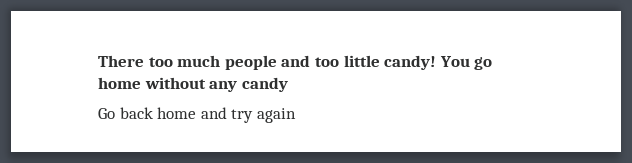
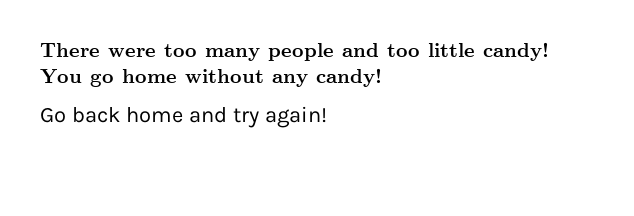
[148,55,221,67] too much -> [108,44,260,61] were too many
[241,77,288,92] candy -> [316,68,382,87] candy!
[256,108,296,123] again -> [264,106,327,128] again!

